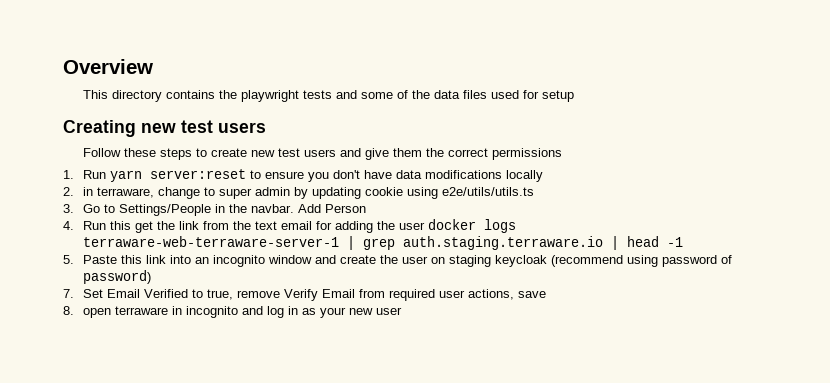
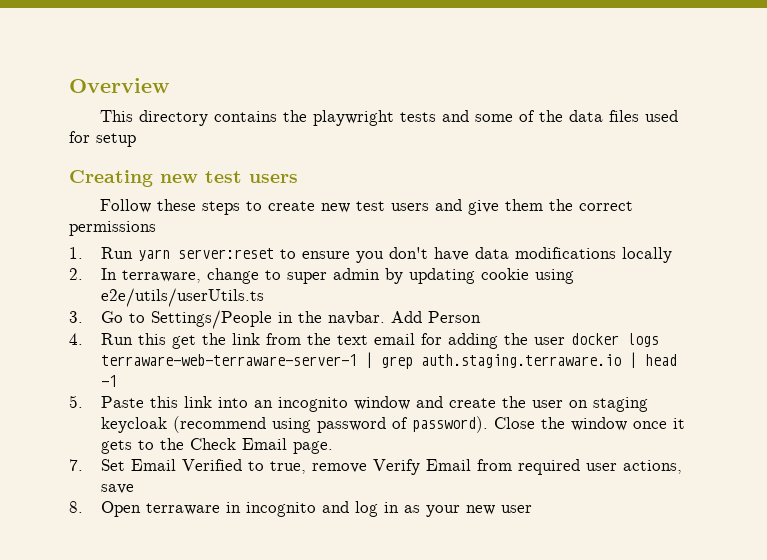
[82,187,93,196] in -> [100,268,117,280] In
[441,187,534,196] e2e/utils/utils.ts -> [100,288,264,307] e2e/utils/userUtils.ts
[82,270,151,284] password) -> [411,416,685,433] [100,438,333,454] password). Close the window once it gets to the Check Email page.
[82,308,111,318] open -> [100,501,141,517] Open

